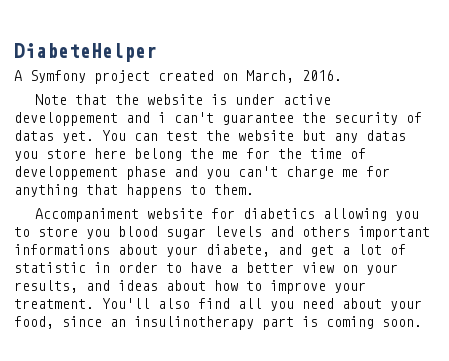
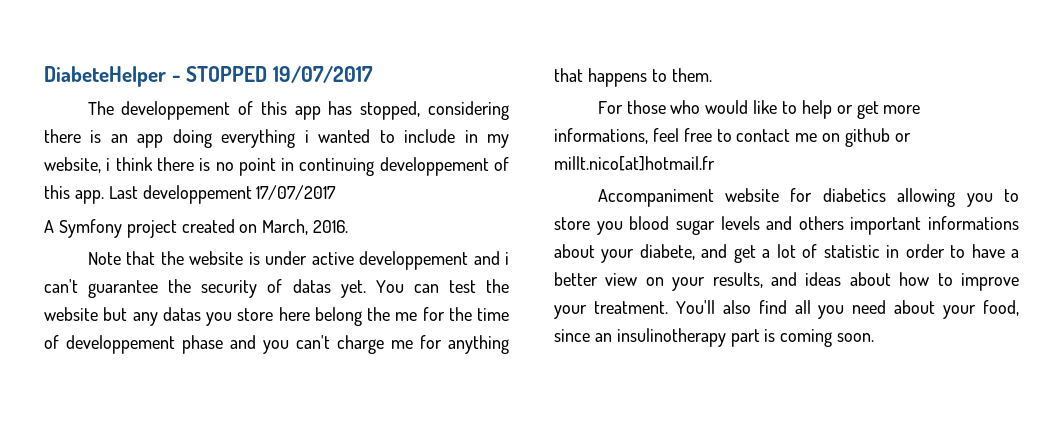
(157, 52) none -> [171,66,374,83] [87,101,509,120] [44,129,509,148] [44,157,510,176] [44,185,337,204] - STOPPED 19/07/2017 // The developpement of this app has stopped, considering there is an app doing everything i wanted to include in my website, i think there is no point in continuing developpement of this app. Last developpement 17/07/2017
(254, 189) none -> [597,100,921,119] [554,128,911,147] [554,156,715,171] // For those who would like to help or get more informations, feel free to contact me on github or millt.nico[at]hotmail.fr

